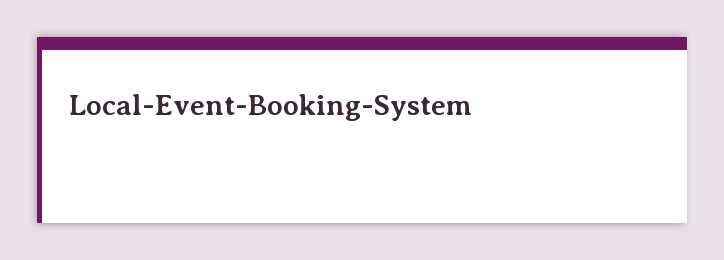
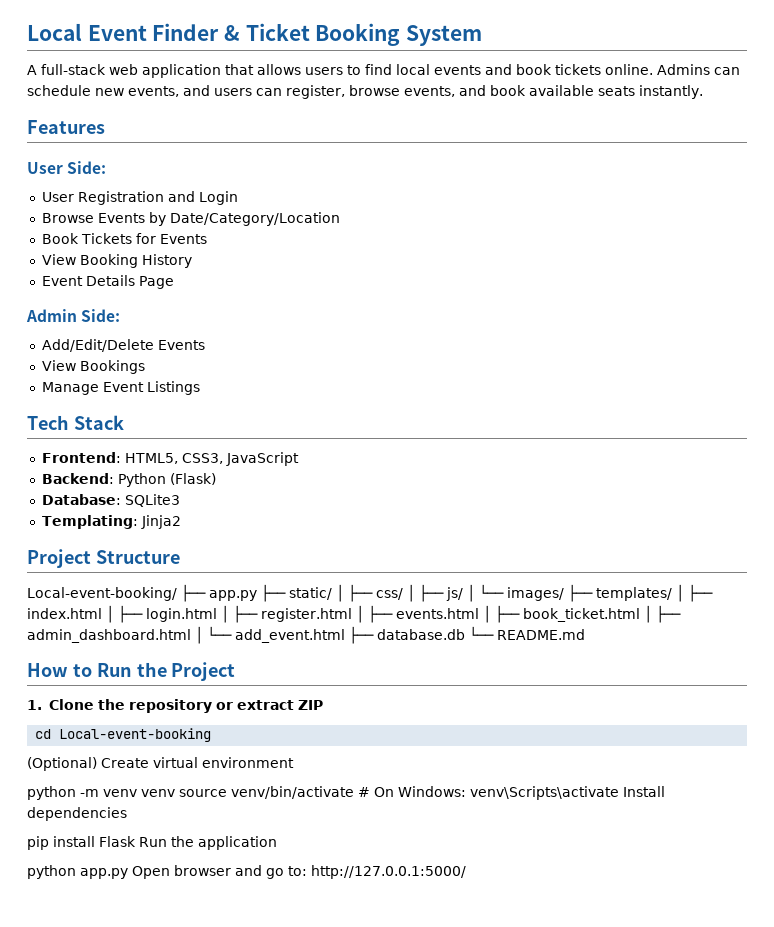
[69,94,472,121] Local-Event-Booking-System -> [27,23,483,46] [27,64,740,78] [27,85,703,99] [27,120,105,134] [27,161,107,174] [41,191,238,205] [41,212,340,226] [41,233,207,244] [41,254,192,268] [41,275,174,289] [26,309,121,322] [41,339,205,352] [41,360,145,374] [41,381,200,395] [27,415,124,430] [41,452,299,466] [41,473,216,487] [41,494,180,507] [41,515,181,529] [27,549,180,568] [27,584,713,602] [27,605,681,623] [27,626,585,644] [27,662,236,681] [27,699,323,713] [35,728,212,742] [27,757,294,771] [27,786,665,800] [27,807,127,821] [27,836,277,850] [27,865,466,879] Local Event Finder & Ticket Booking System // A full-stack web application that allows users to find local events and book tickets online. Admins can schedule new events, and users can register, browse events, and book available seats instantly. // Features // User Side: // User Registration and Login // Browse Events by Date/Category/Location // Book Tickets for Events // View Booking History // Event Details Page // Admin Side: // Add/Edit/Delete Events // View Bookings // Manage Event Listings // Tech Stack // Frontend: HTML5, CSS3, JavaScript // Backend: Python (Flask) // Database: SQLite3 // Templating: Jinja2 // Project Structure // Local-event-booking/ ├── app.py ├── static/ │ ├── css/ │ ├── js/ │ └── images/ ├── templates/ │ ├── index.html │ ├── login.html │ ├── register.html │ ├── events.html │ ├── book_ticket.html │ ├── admin_dashboard.html │ └── add_event.html ├── database.db └── README.md // How to Run the Project // 1. Clone the repository or extract ZIP // cd Local-event-booking // (Optional) Create virtual environment // python -m venv venv source venv/bin/activate # On Windows: venv\Scripts\activate Install dependencies // pip install Flask Run the application // python app.py Open browser and go to: http://127.0.0.1:5000/

